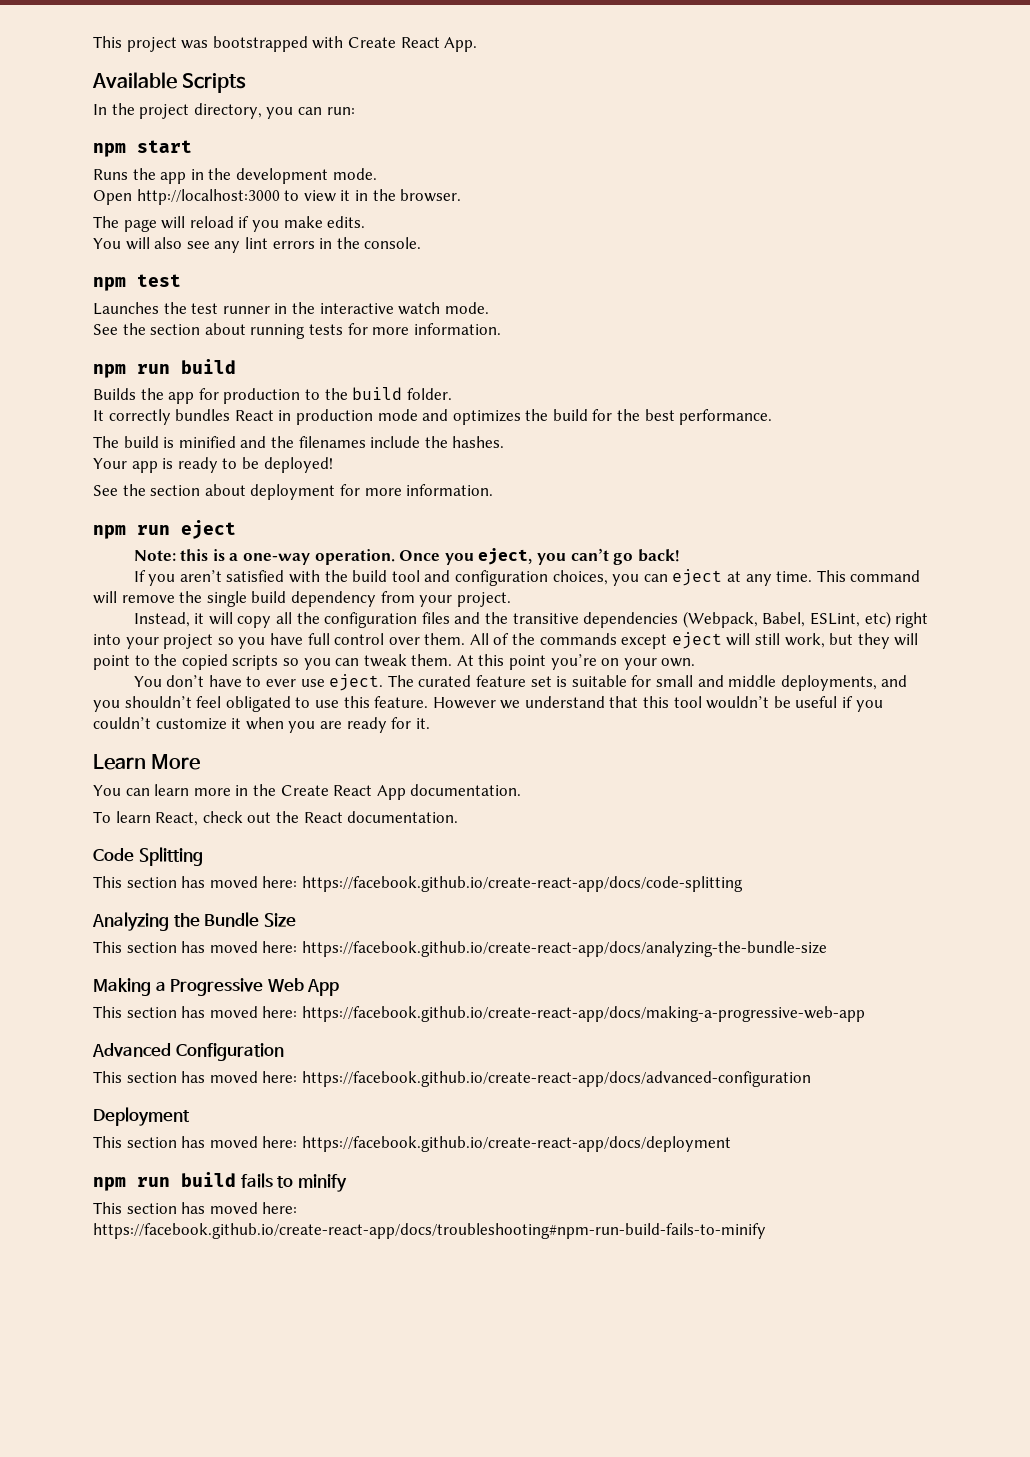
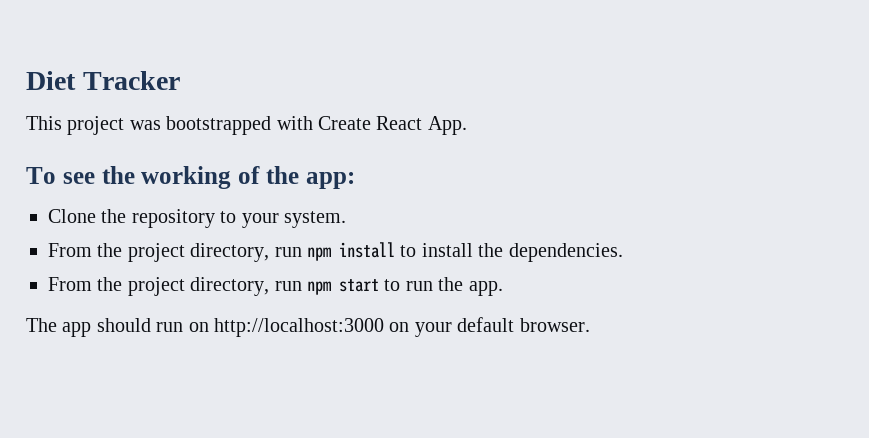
(93, 42) none -> [26,71,180,90] Diet Tracker //
[92,72,247,93] [93,103,355,119] [93,140,192,157] [93,168,377,184] [93,189,462,205] [93,216,366,232] [93,237,422,253] [93,274,181,291] [93,302,489,315] [93,323,501,339] [93,359,236,378] [93,387,452,404] [93,409,773,425] [93,436,505,448] [93,457,333,473] [93,484,494,500] [93,520,236,539] [133,548,680,565] [133,569,921,586] [93,591,511,607] [133,611,929,628] [93,632,919,649] [93,654,696,670] [133,674,908,691] [93,696,883,712] [93,717,430,733] [93,754,201,770] [93,784,522,800] [93,811,459,826] [93,847,203,866] [93,876,743,892] [92,912,296,931] [93,941,827,957] [93,978,340,996] [93,1006,865,1022] [92,1043,284,1061] [93,1071,811,1087] [93,1107,190,1126] [93,1136,731,1152] [93,1172,347,1192] [93,1202,298,1214] [93,1223,766,1239] Available Scripts // In the project directory, you can run: // npm start // Runs the app in the development mode. // Open http://localhost:3000 to view it in the browser. // The page will reload if you make edits. // You will also see any lint errors in the console. // npm test // Launches the test runner in the interactive watch mode. // See the section about running tests for more information. // npm run build // Builds the app for production to the build folder. // It correctly bundles React in production mode and optimizes the build for the best performance. // The build is minified and the filenames include the hashes. // Your app is ready to be deployed! // See the section about deployment for more information. // npm run eject // Note: this is a one-way operation. Once you eject, you can’t go back! // If you aren’t satisfied with the build tool and configuration choices, you can eject at any time. This command will remove the single build dependency from your project. // Instead, it will copy all the configuration files and the transitive dependencies (Webpack, Babel, ESLint, etc) right into your project so you have full control over them. All of the commands except eject will still work, but they will point to the copied scripts so you can tweak them. At this point you’re on your own. // You don’t have to ever use eject. The curated feature set is suitable for small and middle deployments, and you shouldn’t feel obligated to use this feature. However we understand that this tool wouldn’t be useful if you couldn’t customize it when you are ready for it. // Learn More // You can learn more in the Create React App documentation. // To learn React, check out the React documentation. // Code Splitting // This section has moved here: https://facebook.github.io/create-react-app/docs/code-splitting // Analyzing the Bundle Size // This section has moved here: https://facebook.github.io/create-react-app/docs/analyzing-the-bundle-size // Making a Progressive Web App // This section has moved here: https://facebook.github.io/create-react-app/docs/making-a-progressive-web-app // Advanced Configuration // This section has moved here: https://facebook.github.io/create-react-app/docs/advanced-configuration // Deployment // This section has moved here: https://facebook.github.io/create-react-app/docs/deployment // npm run build fails to minify // This section has moved here: https://facebook.github.io/create-react-app/docs/troubleshooting#npm-run-build-fails-to-minify -> [26,166,355,189] [48,209,346,228] [48,242,623,262] [48,277,503,296] [26,317,590,337] To see the working of the app: // Clone the repository to your system. // From the project directory, run npm install to install the dependencies. // From the project directory, run npm start to run the app. // The app should run on http://localhost:3000 on your default browser.

